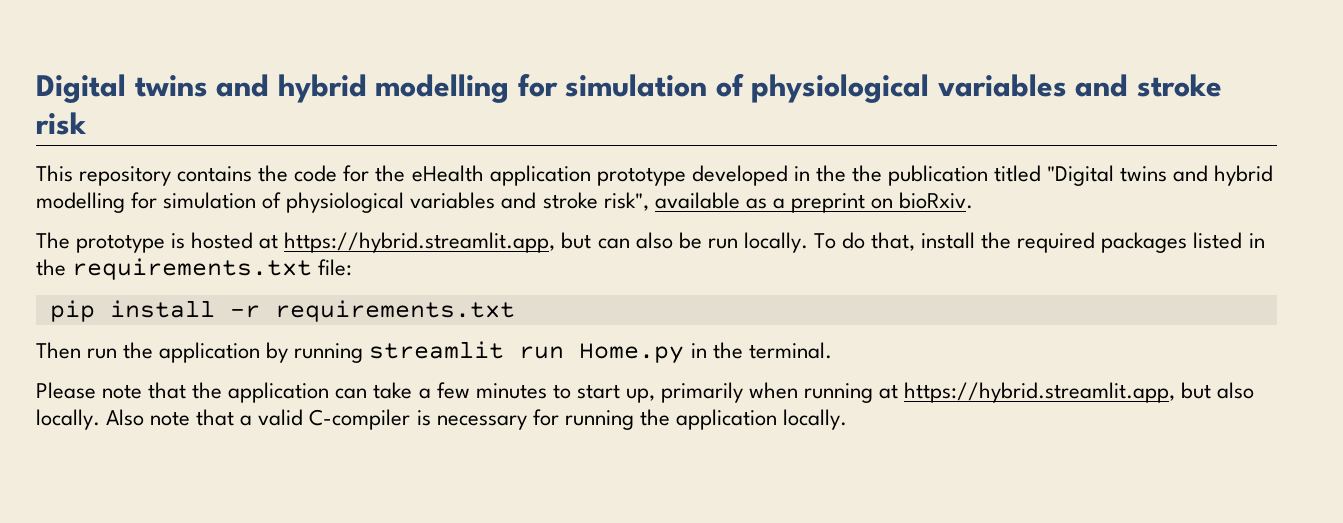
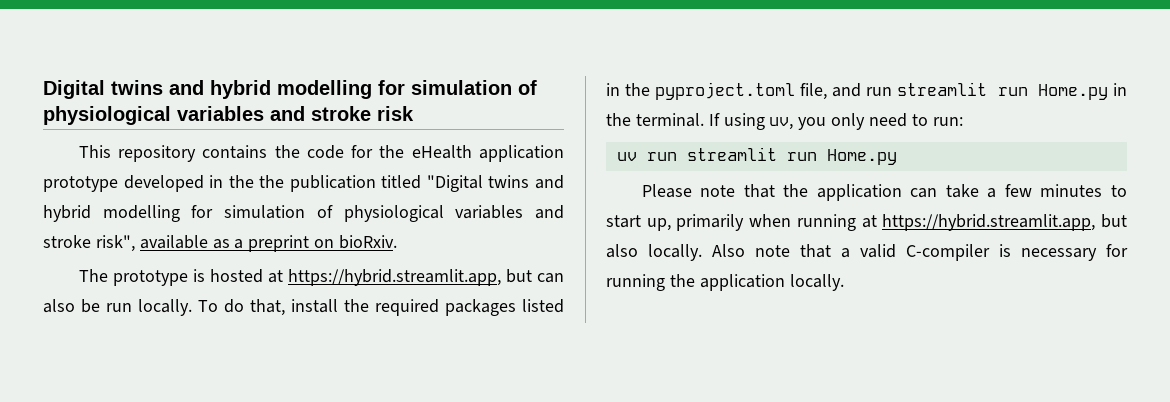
[72,258,353,280] [49,300,515,322] [36,342,364,363] requirements.txt file: // pip install -r requirements.txt // Then run the application by running -> [655,82,893,100] pyproject.toml file, and run
(832, 350) none -> [708,113,963,130] [616,147,897,165] If using uv, you only need to run: // uv run streamlit run Home.py

